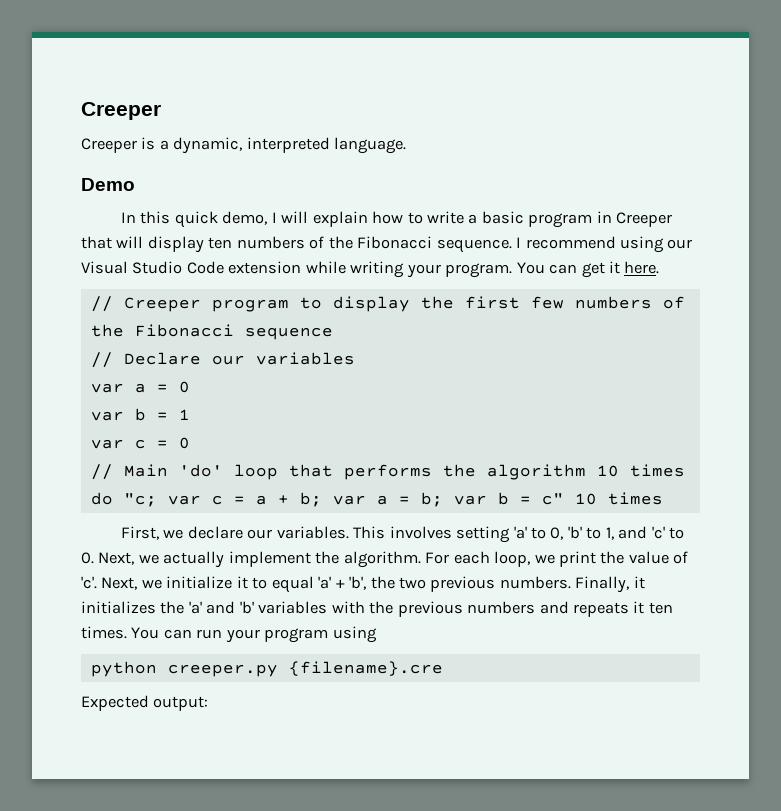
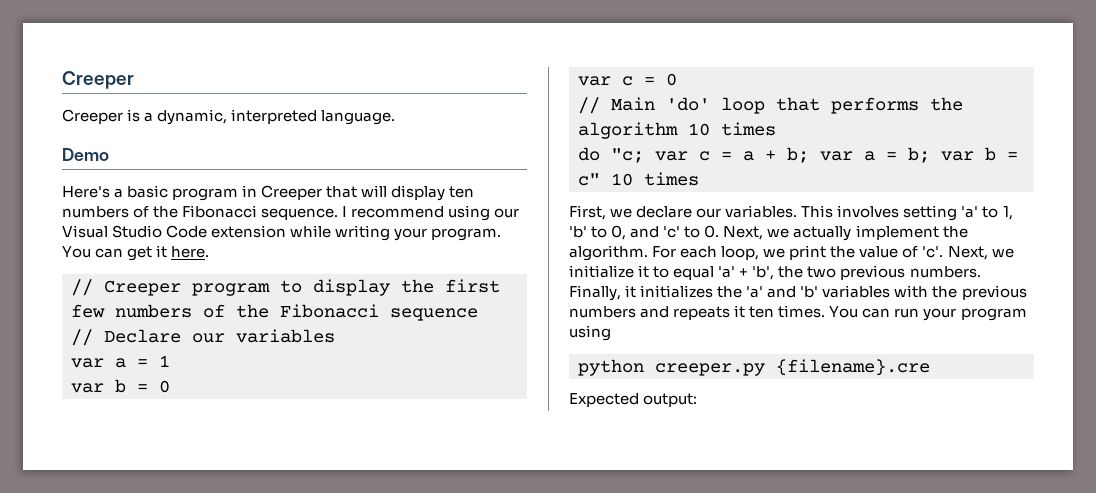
[120,211,464,228] In this quick demo, I will explain how to write -> [62,186,110,198] Here's
[178,381,190,393] [90,408,190,421] 0 // var b = 1 -> [159,355,170,367] [71,379,170,393] 1 // var b = 0
[550,527,564,540] 0, -> [1002,206,1013,220] 1,
[605,527,614,540] 1, -> [611,225,627,240] 0,

